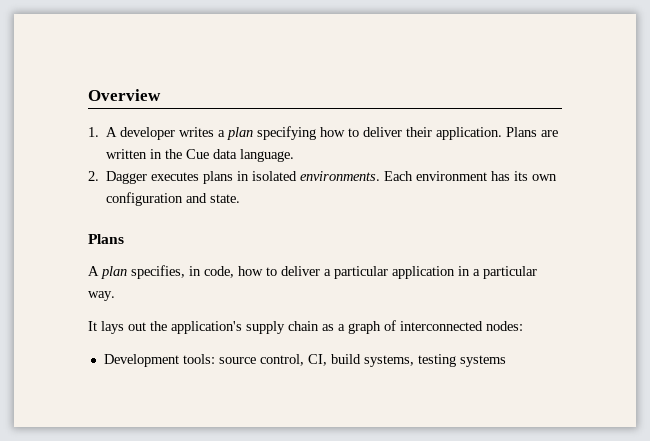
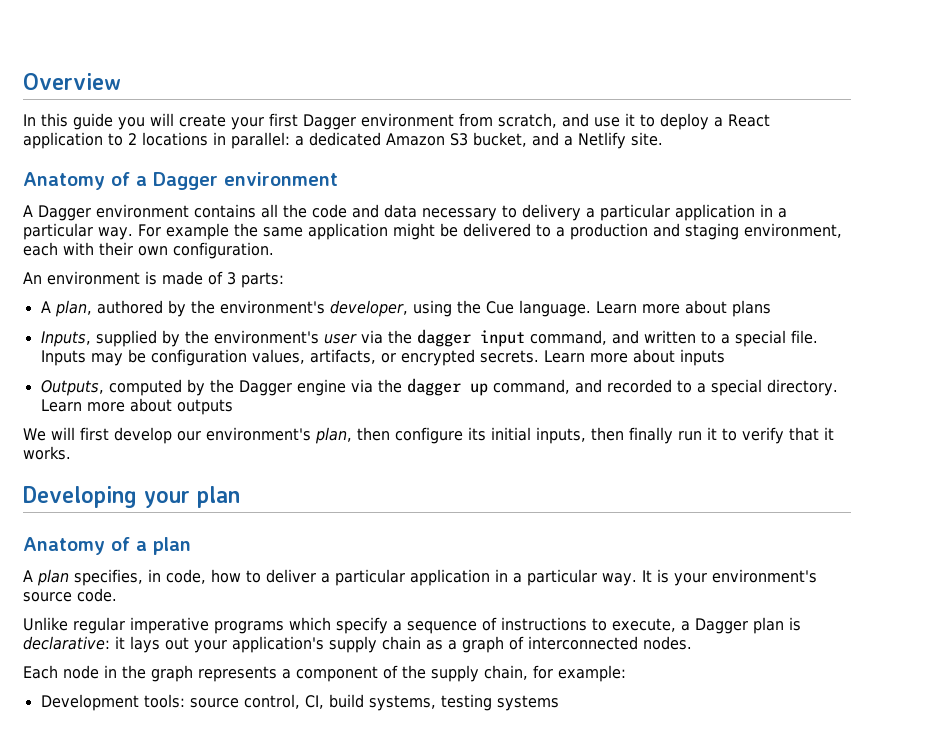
[88,126,559,140] [106,149,295,162] [88,171,558,184] [106,192,241,206] [88,234,124,244] 1. A developer writes a plan specifying how to deliver their application. Plans are written in the Cue data language. // 2. Dagger executes plans in isolated environments. Each environment has its own configuration and state. // Plans -> [23,113,770,130] [23,132,663,149] [23,172,338,190] [23,204,787,221] [23,223,842,240] [23,242,274,259] [23,271,284,288] [40,300,771,317] [40,329,818,347] [40,349,725,366] [40,378,838,396] [40,398,233,415] [23,427,834,444] [23,446,71,460] [23,486,240,508] [23,537,191,555] In this guide you will create your first Dagger environment from scratch, and use it to deploy a React application to 2 locations in parallel: a dedicated Amazon S3 bucket, and a Netlify site. // Anatomy of a Dagger environment // A Dagger environment contains all the code and data necessary to delivery a particular application in a particular way. For example the same application might be delivered to a production and staging environment, each with their own configuration. // An environment is made of 3 parts: // A plan, authored by the environment's developer, using the Cue language. Learn more about plans // Inputs, supplied by the environment's user via the dagger input command, and written to a special file. Inputs may be configuration values, artifacts, or encrypted secrets. Learn more about inputs // Outputs, computed by the Dagger engine via the dagger up command, and recorded to a special directory. Learn more about outputs // We will first develop our environment's plan, then configure its initial inputs, then finally run it to verify that it works. // Developing your plan // Anatomy of a plan
[88,321,97,331] // It -> [641,569,817,586] [23,588,117,602] [23,617,801,634] [23,636,125,650] It is your environment's source code. // Unlike regular imperative programs which specify a sequence of instructions to execute, a Dagger plan is declarative: it
[150,321,167,331] the -> [194,640,227,653] your
[486,321,523,331] nodes: -> [643,636,692,650] [23,665,626,682] nodes. // Each node in the graph represents a component of the supply chain, for example:

